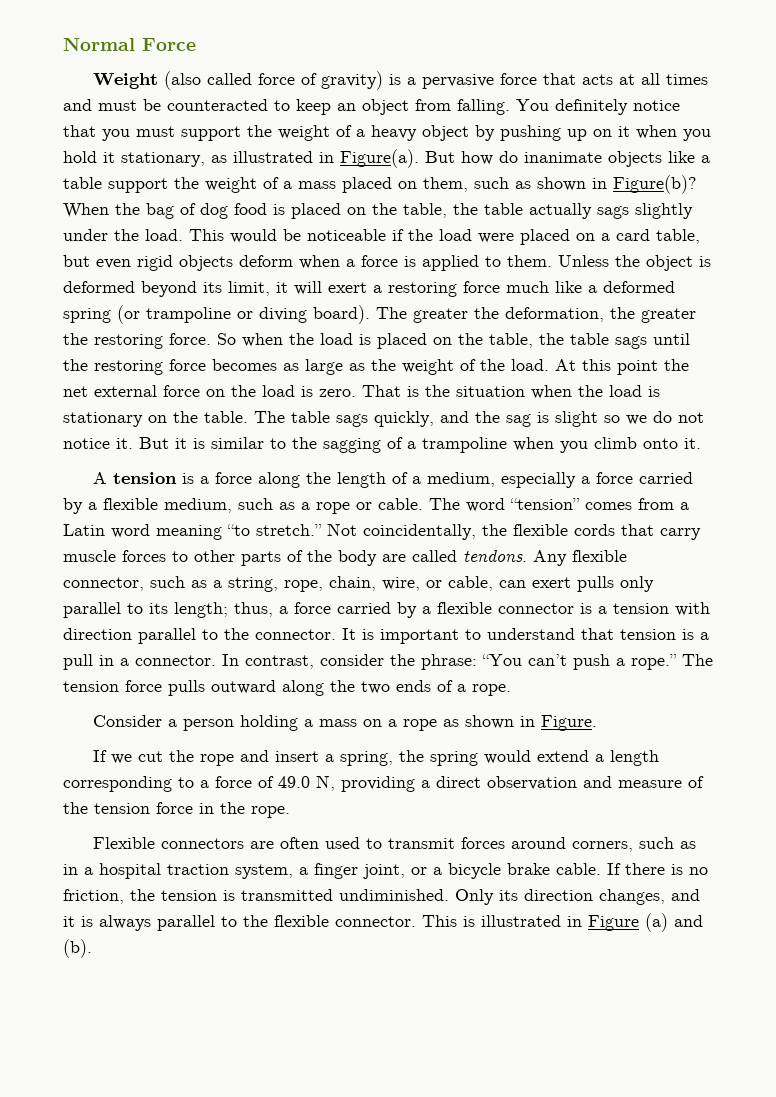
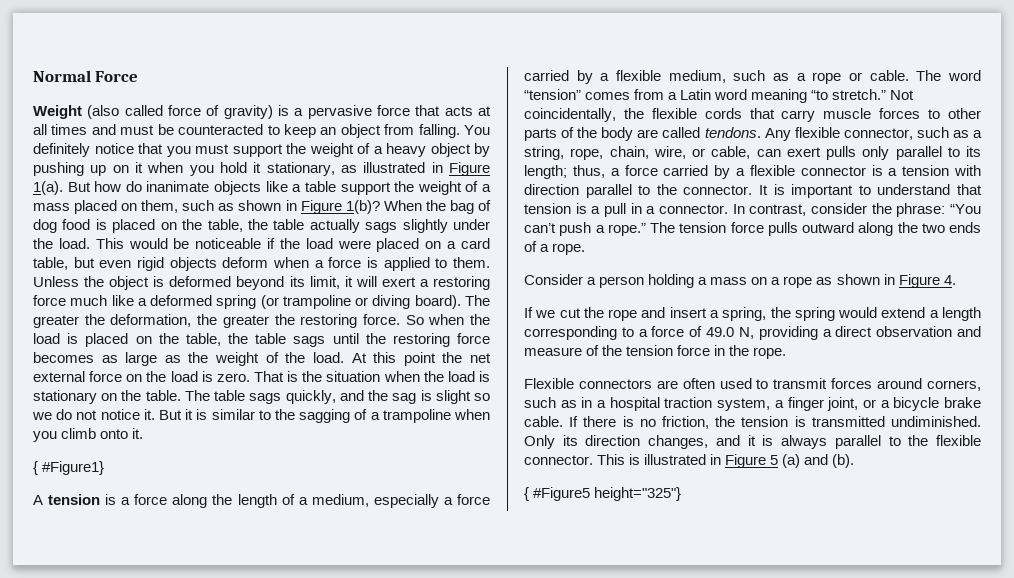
[340,149,419,168] Figure(a). -> [448,162,490,176] [33,181,63,195] Figure 1(a).
[613,175,697,194] Figure(b)? -> [300,200,380,214] Figure 1(b)?
(701, 443) none -> [33,461,105,475] // { #Figure1}
[541,715,598,731] Figure. -> [898,274,956,288] Figure 4.
(639, 923) none -> [770,455,779,465] 5
(92, 948) none -> [524,487,682,501] // { #Figure5 height="325"}

